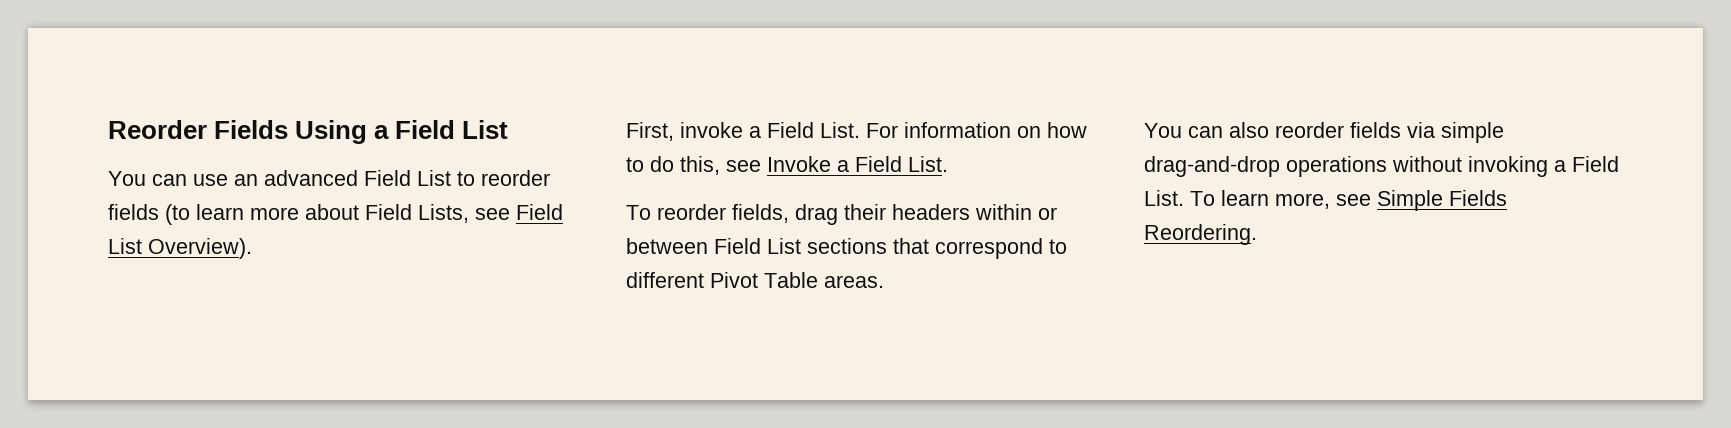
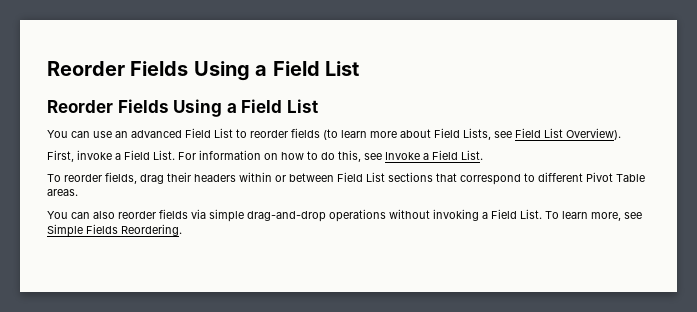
[108,120,509,144] Reorder Fields Using a Field List -> [47,61,359,81] [47,99,318,117] Reorder Fields Using a Field List // Reorder Fields Using a Field List

